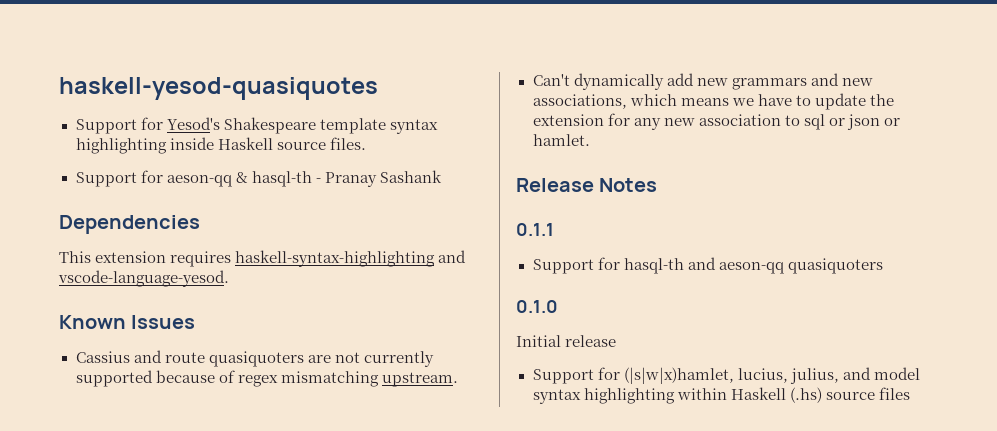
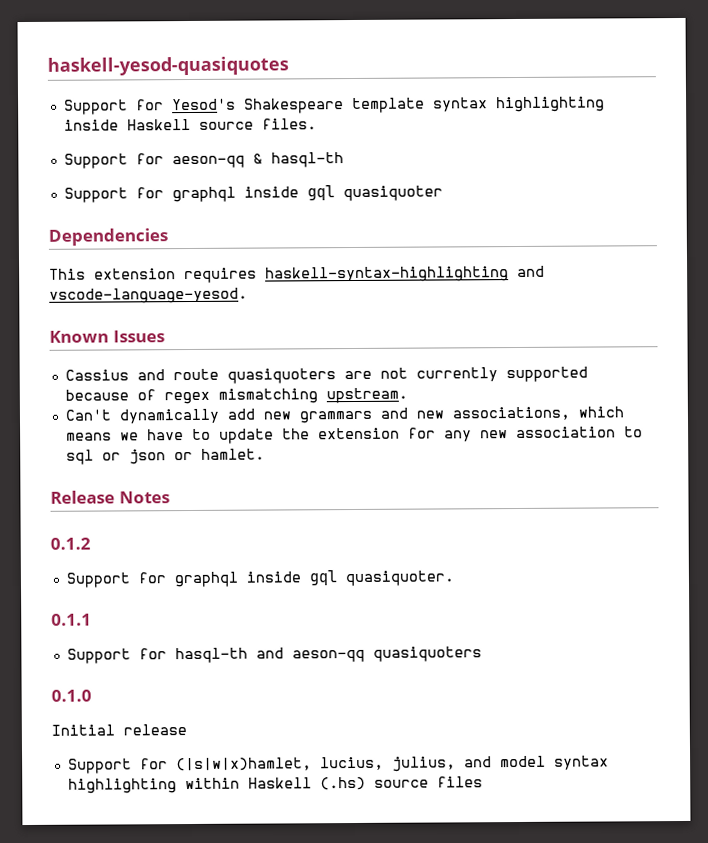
[315,170,442,187] - Pranay Sashank -> [63,185,443,203] // Support for graphql inside gql quasiquoter
(658, 185) none -> [50,537,91,550] [65,570,455,588] // 0.1.2 // Support for graphql inside gql quasiquoter.

